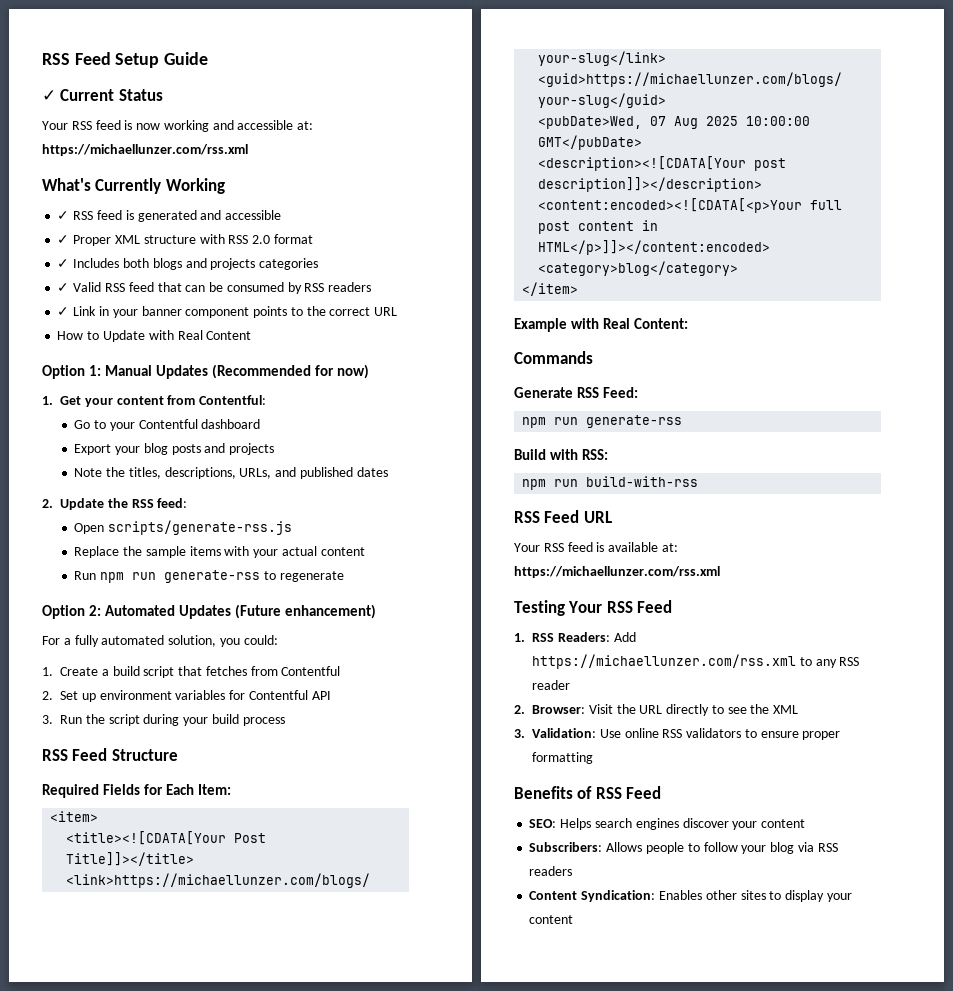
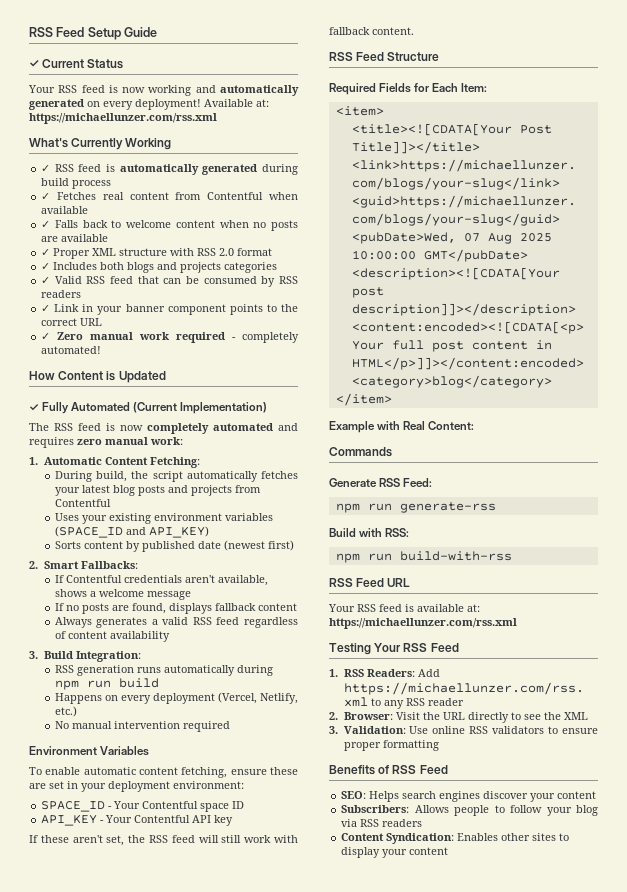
[237,120,294,130] accessible -> [220,85,299,96] [29,99,253,110] automatically generated on every deployment! Available
[137,210,282,222] generated and accessible -> [119,164,298,175] [41,178,112,189] [41,192,298,200] [41,206,89,214] [41,220,298,231] [41,234,109,242] automatically generated during build process // ✓ Fetches real content from Contentful when available // ✓ Falls back to welcome content when no posts are available
[57,330,252,342] [42,364,370,379] [42,395,267,407] [74,419,261,431] [74,443,275,455] [74,467,388,479] [42,498,188,510] [74,520,293,535] [74,546,365,558] [74,570,344,583] [42,604,377,619] [42,635,278,647] [42,666,341,678] [42,690,331,702] [42,714,285,726] How to Update with Real Content // Option 1: Manual Updates (Recommended for now) // 1. Get your content from Contentful: // Go to your Contentful dashboard // Export your blog posts and projects // Note the titles, descriptions, URLs, and published dates // 2. Update the RSS feed: // Open scripts/generate-rss.js // Replace the sample items with your actual content // Run npm run generate-rss to regenerate // Option 2: Automated Updates (Future enhancement) // For a fully automated solution, you could: // 1. Create a build script that fetches from Contentful // 2. Set up environment variables for Contentful API // 3. Run the script during your build process -> [41,332,299,343] [41,346,102,354] [29,371,166,383] [29,402,268,414] [29,423,298,434] [29,437,183,448] [29,457,200,468] [54,471,298,482] [54,485,261,496] [54,499,111,507] [54,513,273,524] [54,526,209,538] [54,540,294,552] [29,561,138,569] [54,575,268,586] [54,589,191,600] [54,603,297,614] [54,617,298,628] [54,631,170,642] [29,651,141,662] [54,665,273,676] [54,678,159,690] [54,692,298,704] [54,706,77,717] [54,721,230,732] [29,746,150,756] [29,767,298,778] [29,781,244,792] [41,801,245,812] [41,814,234,826] [29,835,299,846] [329,27,414,35] ✓ Zero manual work required - completely automated! // How Content is Updated // ✓ Fully Automated (Current Implementation) // The RSS feed is now completely automated and requires zero manual work: // 1. Automatic Content Fetching: // During build, the script automatically fetches your latest blog posts and projects from Contentful // Uses your existing environment variables (SPACE_ID and API_KEY) // Sorts content by published date (newest first) // 2. Smart Fallbacks: // If Contentful credentials aren't available, shows a welcome message // If no posts are found, displays fallback content // Always generates a valid RSS feed regardless of content availability // 3. Build Integration: // RSS generation runs automatically during npm run build // Happens on every deployment (Vercel, Netlify, etc.) // No manual intervention required // Environment Variables // To enable automatic content fetching, ensure these are set in your deployment environment: // SPACE_ID - Your Contentful space ID // API_KEY - Your Contentful API key // If these aren't set, the RSS feed will still work with fallback content.

